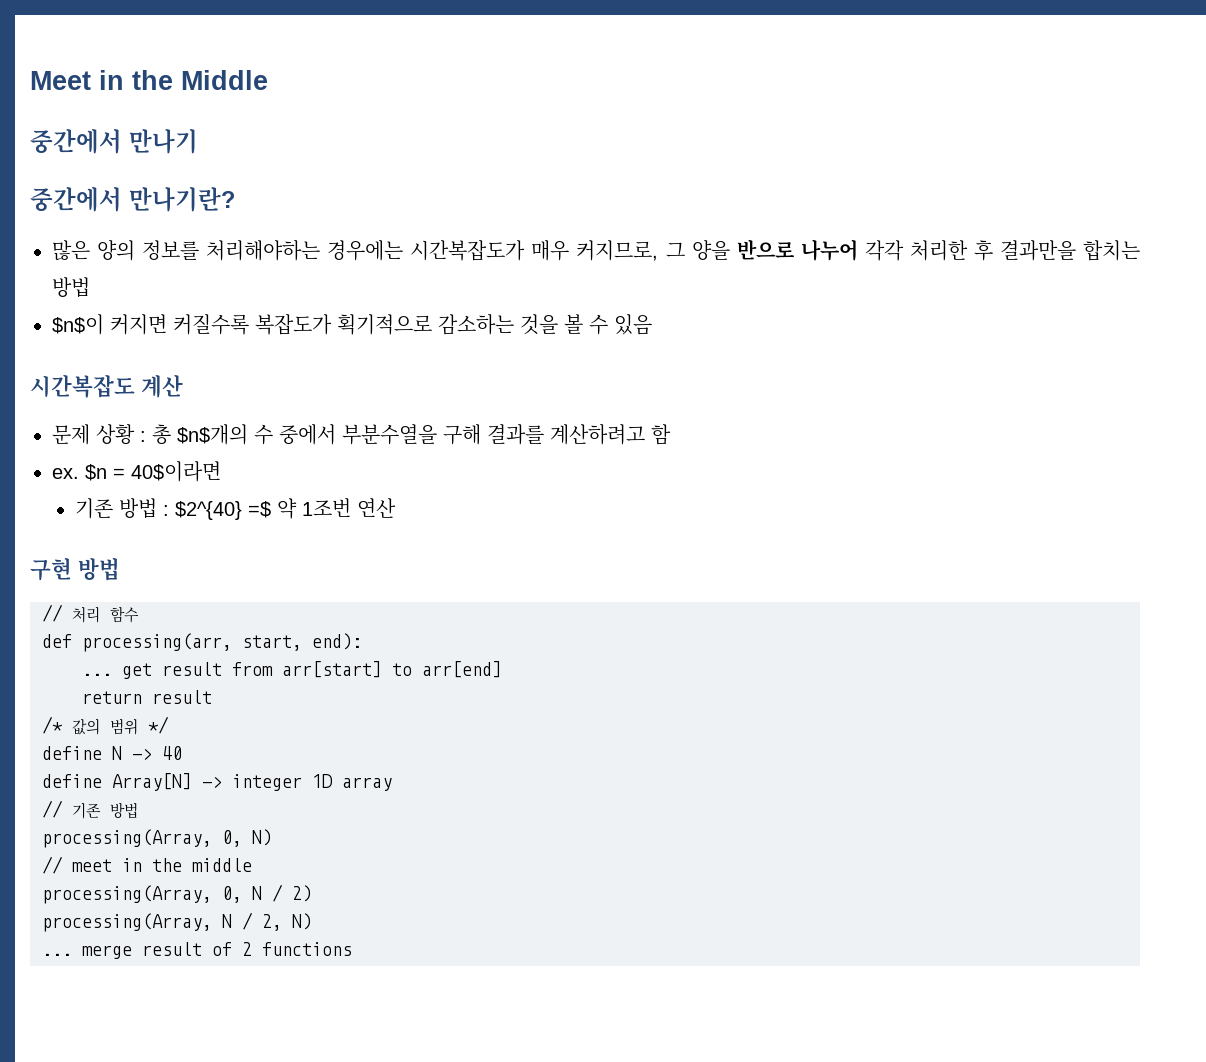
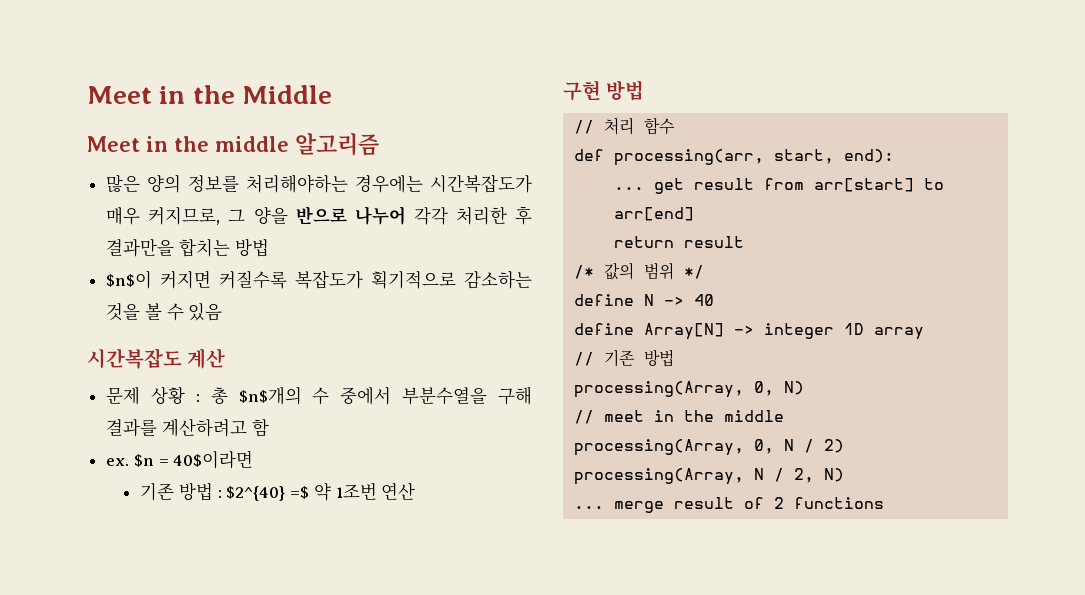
[30,129,198,154] [30,187,235,212] 중간에서 만나기 // 중간에서 만나기란? -> [87,133,379,156] Meet in the middle 알고리즘

